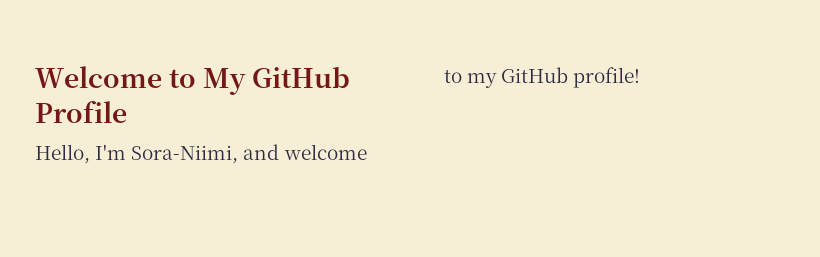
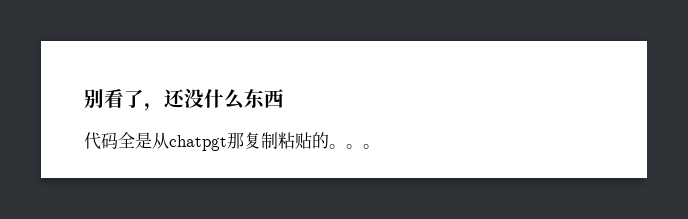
[35,66,351,95] [35,101,127,123] [35,144,367,164] [444,67,641,88] Welcome to My GitHub Profile // Hello, I'm Sora-Niimi, and welcome to my GitHub profile! -> [84,89,284,111] [84,132,380,151] 别看了，还没什么东西 // 代码全是从chatpgt那复制粘贴的。。。

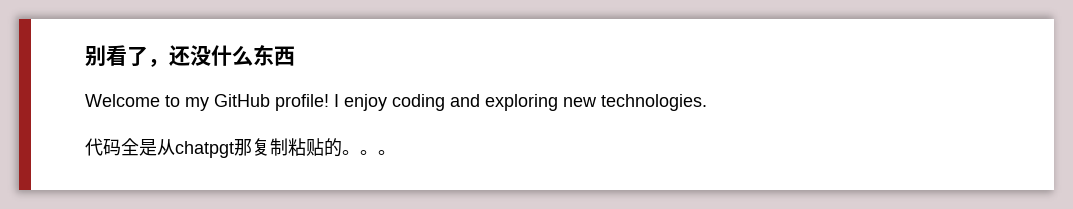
(284, 98) none -> [85,94,707,111] // Welcome to my GitHub profile! I enjoy coding and exploring new technologies.

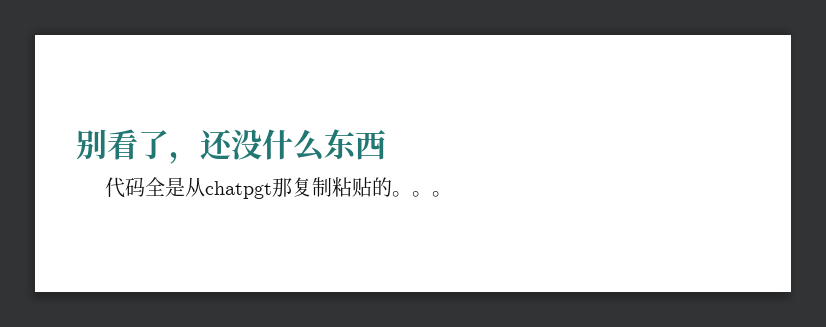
[85,94,707,111] // Welcome to my GitHub profile! I enjoy coding and exploring new technologies. -> (386, 144) none

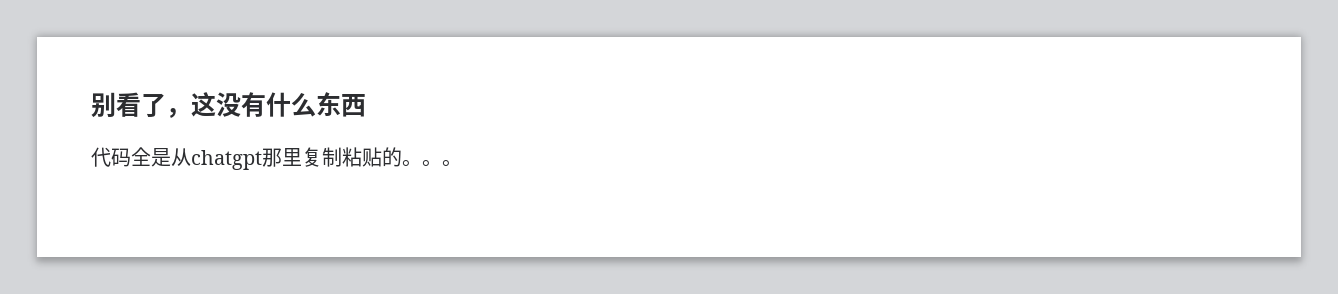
[200,129,262,160] 还没 -> [191,92,266,117] 这没有
[204,178,292,199] chatpgt那 -> [191,148,302,170] chatgpt那里

